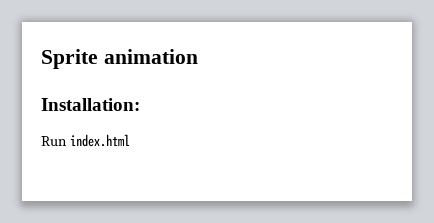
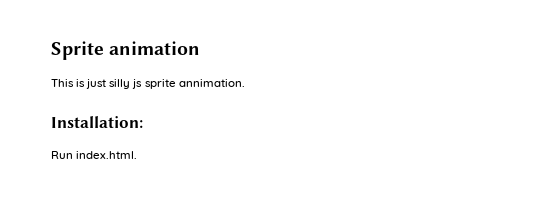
(198, 56) none -> [51,79,245,89] // This is just silly js sprite annimation.
[69,134,130,147] index.html -> [76,151,138,159] index.html.

